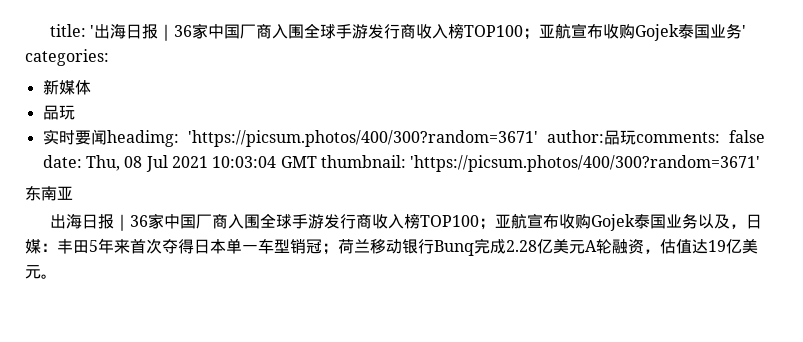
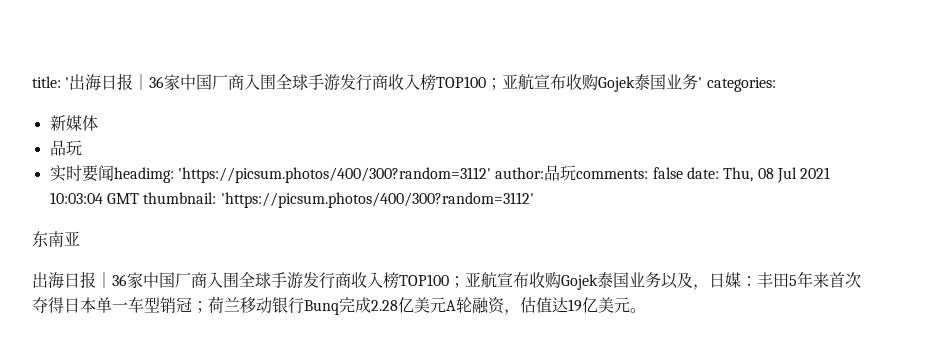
[187,130,538,147] 'https://picsum.photos/400/300?random=3671' -> [177,167,491,183] 'https://picsum.photos/400/300?random=3112'
[410,155,761,172] 'https://picsum.photos/400/300?random=3671' -> [220,192,534,208] 'https://picsum.photos/400/300?random=3112'

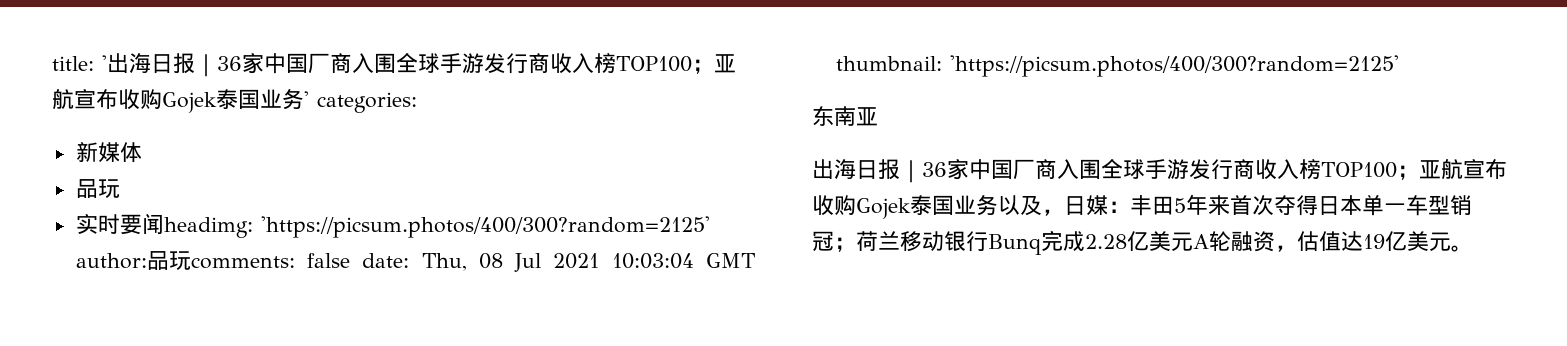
[177,167,491,183] 'https://picsum.photos/400/300?random=3112' -> [260,216,710,238] 'https://picsum.photos/400/300?random=2125'
[220,192,534,208] 'https://picsum.photos/400/300?random=3112' -> [949,55,1399,77] 'https://picsum.photos/400/300?random=2125'

